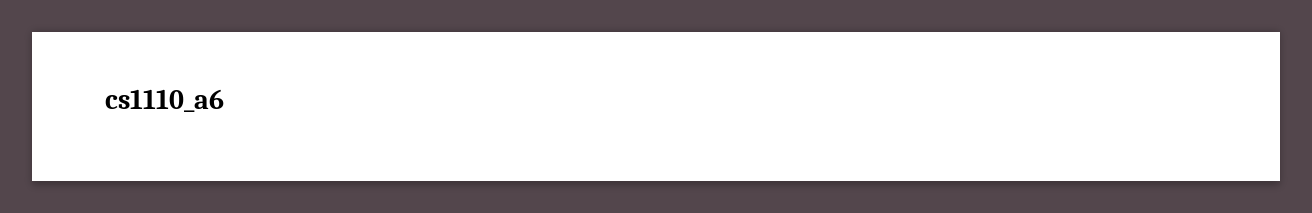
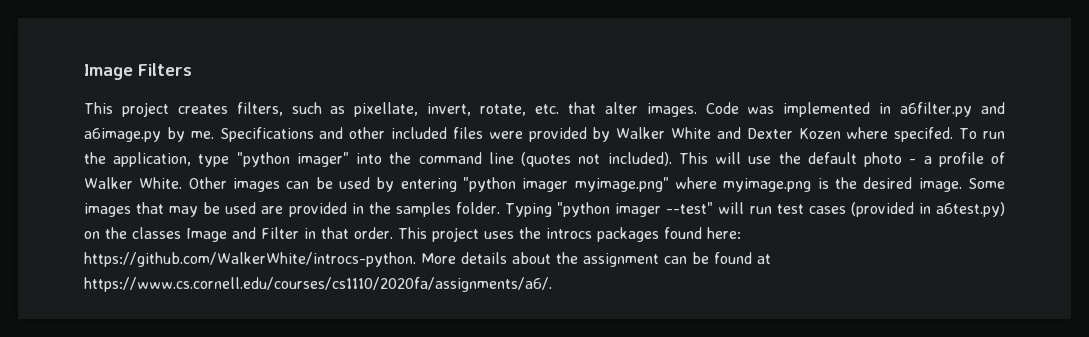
[105,89,224,112] cs1110_a6 -> [84,63,192,80] [84,102,1006,117] [84,127,1006,142] [84,152,1005,167] [84,177,1006,192] [84,202,1005,217] [84,227,741,242] [84,252,771,267] [84,277,552,292] Image Filters // This project creates filters, such as pixellate, invert, rotate, etc. that alter images. Code was implemented in a6filter.py and a6image.py by me. Specifications and other included files were provided by Walker White and Dexter Kozen where specifed. To run the application, type "python imager" into the command line (quotes not included). This will use the default photo - a profile of Walker White. Other images can be used by entering "python imager myimage.png" where myimage.png is the desired image. Some images that may be used are provided in the samples folder. Typing "python imager --test" will run test cases (provided in a6test.py) on the classes Image and Filter in that order. This project uses the introcs packages found here: https://github.com/WalkerWhite/introcs-python. More details about the assignment can be found at https://www.cs.cornell.edu/courses/cs1110/2020fa/assignments/a6/.

